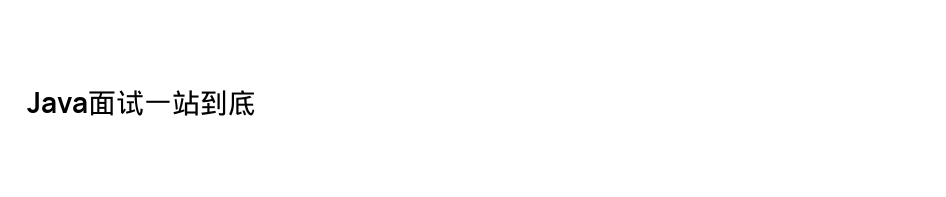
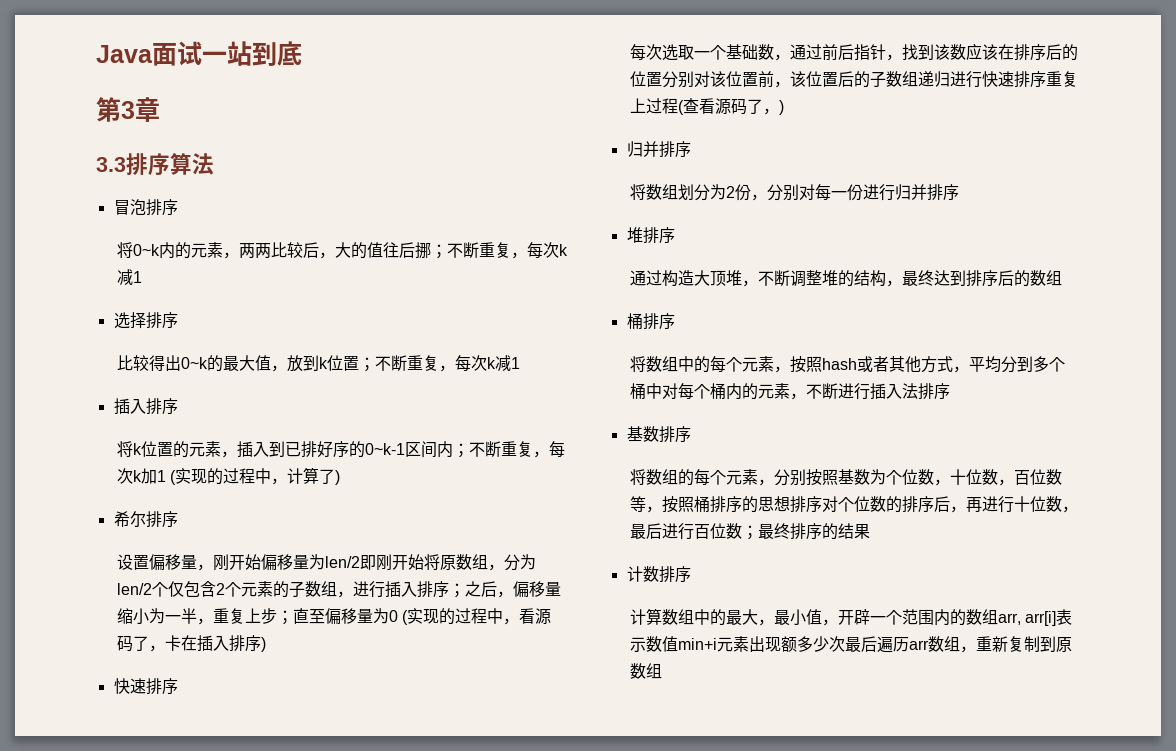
(256, 103) none -> [96,97,160,122] [96,153,214,176] [113,199,178,216] [116,242,568,259] [116,269,142,285] [113,312,178,329] [116,355,520,372] [113,398,178,415] [116,441,565,458] [116,467,341,485] [113,511,178,528] [116,554,536,571] [116,581,561,598] [116,608,552,625] [116,635,266,652] [113,678,178,695] [629,43,1078,61] [629,71,1078,88] [629,98,784,115] [626,141,691,158] [629,184,959,201] [626,227,675,244] [629,270,1062,287] [626,313,675,330] [629,356,1065,373] [629,383,950,400] [626,426,691,443] [629,469,1062,486] [629,496,1078,513] [629,523,870,540] [626,566,691,583] [629,608,1073,626] [629,636,1072,653] [629,663,662,679] // 第3章 // 3.3排序算法 // 冒泡排序 // 将0~k内的元素，两两比较后，大的值往后挪；不断重复，每次k减1 // 选择排序 // 比较得出0~k的最大值，放到k位置；不断重复，每次k减1 // 插入排序 // 将k位置的元素，插入到已排好序的0~k-1区间内；不断重复，每次k加1 (实现的过程中，计算了) // 希尔排序 // 设置偏移量，刚开始偏移量为len/2即刚开始将原数组，分为len/2个仅包含2个元素的子数组，进行插入排序；之后，偏移量缩小为一半，重复上步；直至偏移量为0 (实现的过程中，看源码了，卡在插入排序) // 快速排序 // 每次选取一个基础数，通过前后指针，找到该数应该在排序后的位置分别对该位置前，该位置后的子数组递归进行快速排序重复上过程(查看源码了，) // 归并排序 // 将数组划分为2份，分别对每一份进行归并排序 // 堆排序 // 通过构造大顶堆，不断调整堆的结构，最终达到排序后的数组 // 桶排序 // 将数组中的每个元素，按照hash或者其他方式，平均分到多个桶中对每个桶内的元素，不断进行插入法排序 // 基数排序 // 将数组的每个元素，分别按照基数为个位数，十位数，百位数等，按照桶排序的思想排序对个位数的排序后，再进行十位数，最后进行百位数；最终排序的结果 // 计数排序 // 计算数组中的最大，最小值，开辟一个范围内的数组arr, arr[i]表示数值min+i元素出现额多少次最后遍历arr数组，重新复制到原数组

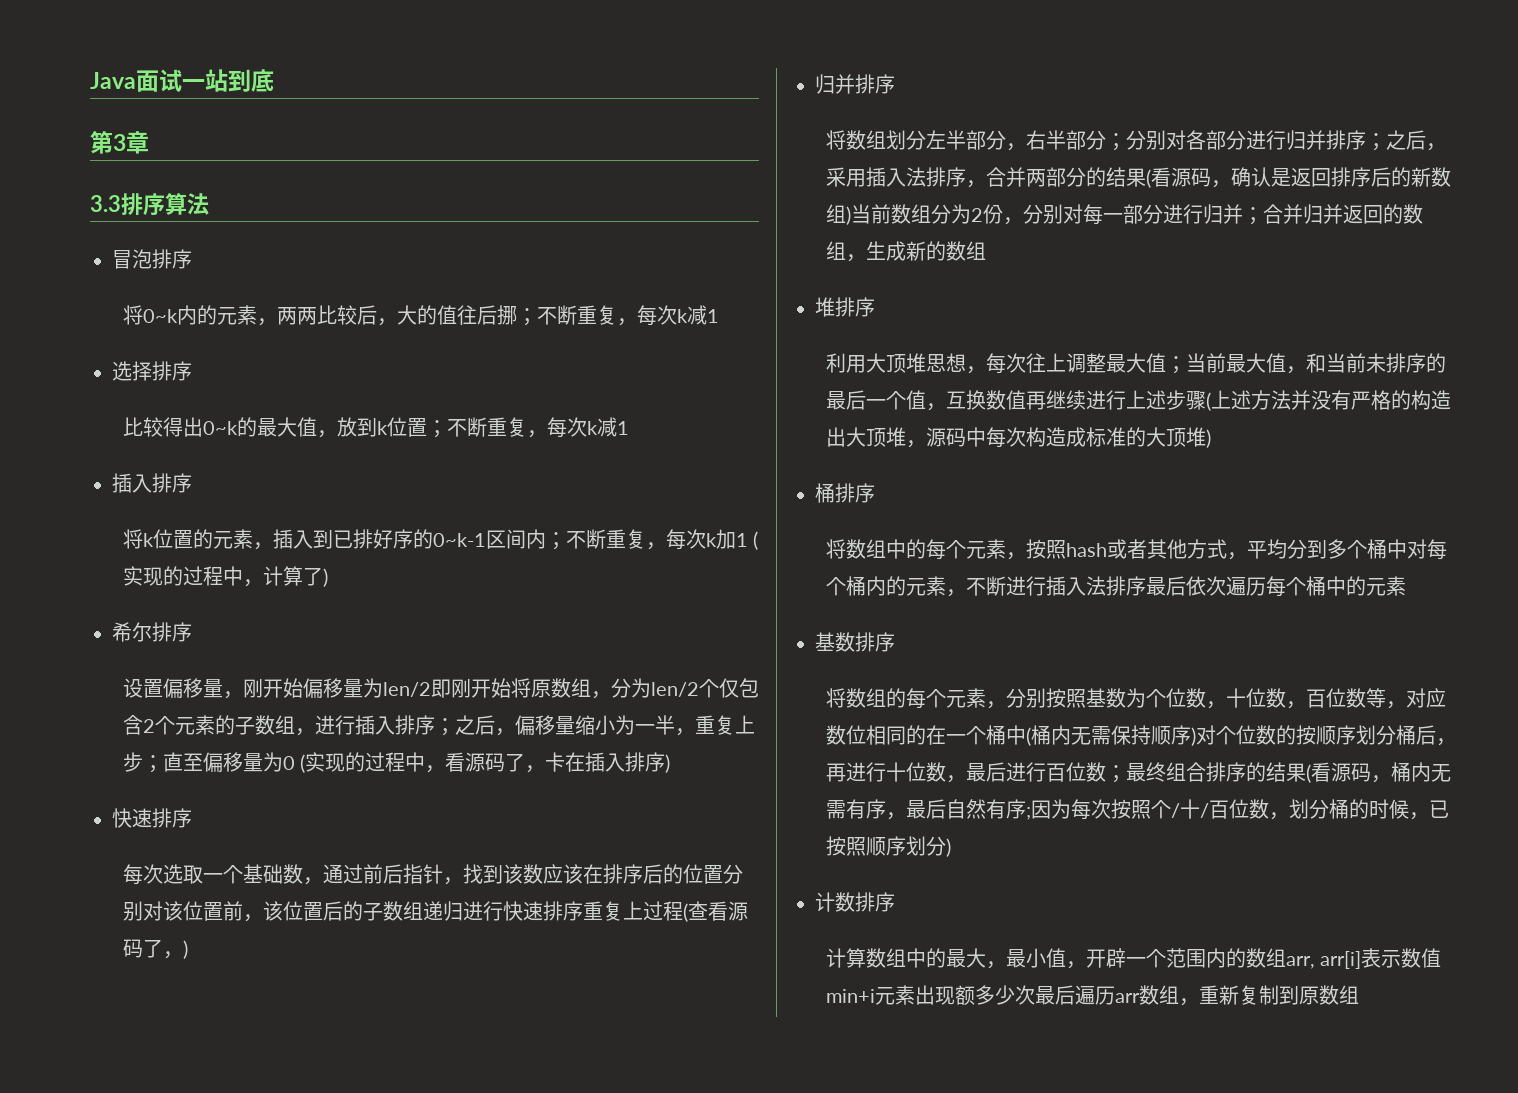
(710, 192) none -> [925,130,1446,151] [825,167,1451,188] [825,204,951,225] 左半部分，右半部分；分别对各部分进行归并排序；之后，采用插入法排序，合并两部分的结果(看源码，确认是返回排序后的新数组)当前数组分
[846,184,959,201] [626,227,675,244] [629,270,1062,287] 份进行归并排序 // 堆排序 // 通过构造大顶堆，不断调整堆的结构，最终达到排序后的数组 -> [1122,204,1423,225] [825,241,986,262] [815,297,875,317] [825,353,1446,374] [825,390,1451,411] [825,427,1211,448] 部分进行归并；合并归并返回的数组，生成新的数组 // 堆排序 // 利用大顶堆思想，每次往上调整最大值；当前最大值，和当前未排序的最后一个值，互换数值再继续进行上述步骤(上述方法并没有严格的构造出大顶堆，源码中每次构造成标准的大顶堆)
(950, 391) none -> [1145,576,1406,597] 最后依次遍历每个桶中的元素
[661,496,934,513] 按照桶排序的思想排序对个位数的排序 -> [1405,688,1446,708] [825,725,1416,746] 对应数位相同的在一个桶中(桶内无需保持顺序)对个位数的按顺序划分桶
(790, 531) none -> [1165,762,1206,782] 组合
(870, 531) none -> [1305,762,1451,783] [825,799,1449,820] [825,836,951,857] (看源码，桶内无需有序，最后自然有序;因为每次按照个/十/百位数，划分桶的时候，已按照顺序划分)

